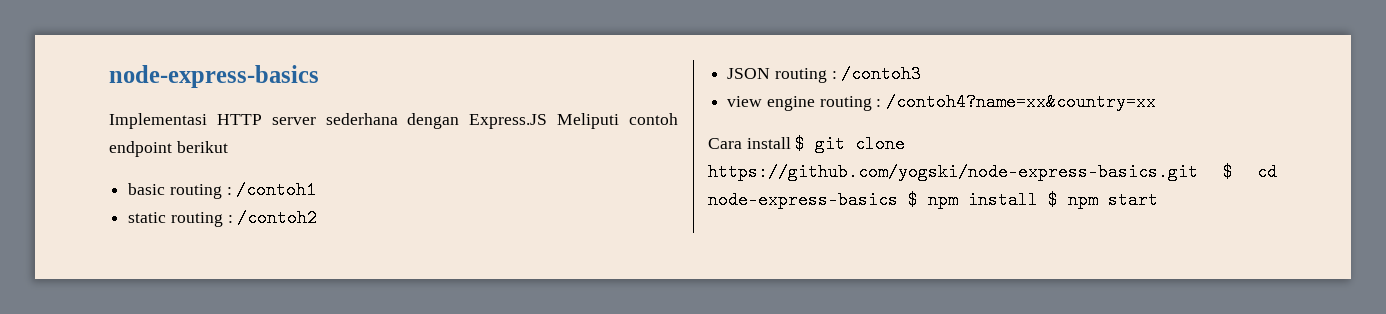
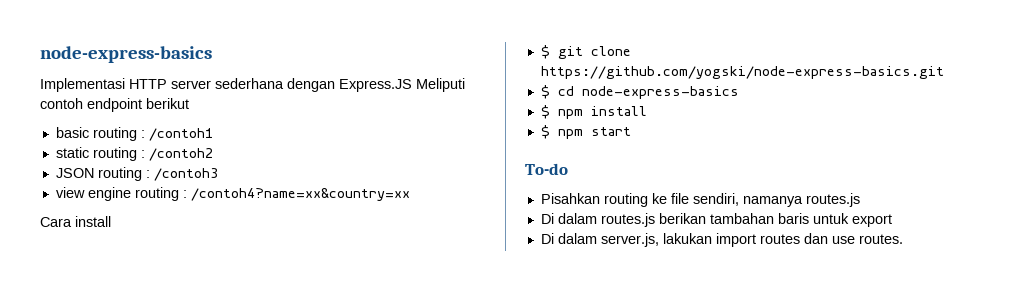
(791, 143) none -> (111, 221) //
(1198, 172) none -> (944, 72) //
(898, 200) none -> (739, 92) //
(1038, 200) none -> (647, 111) //
(1158, 200) none -> [525,163,568,175] [540,193,860,207] [540,213,892,227] [540,233,903,247] // To-do // Pisahkan routing ke file sendiri, namanya routes.js // Di dalam routes.js berikan tambahan baris untuk export // Di dalam server.js, lakukan import routes dan use routes.

